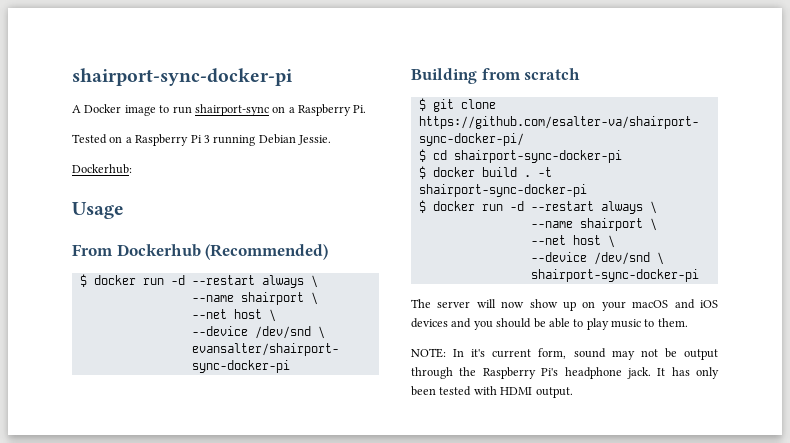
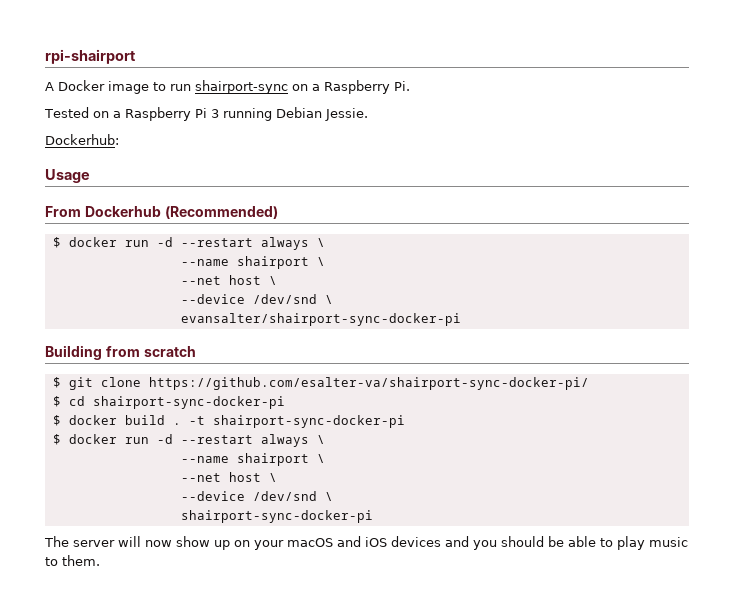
[72,68,293,86] shairport-sync-docker-pi -> [45,49,136,64] rpi-shairport
[411,348,718,360] [411,367,719,379] [411,386,573,398] // NOTE: In it's current form, sound may not be output through the Raspberry Pi's headphone jack. It has only been tested with HDMI output. -> (100, 560) none

